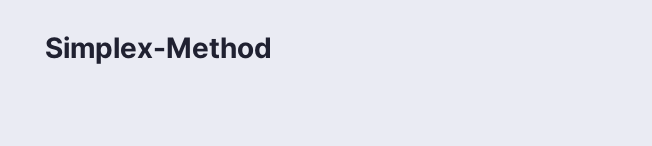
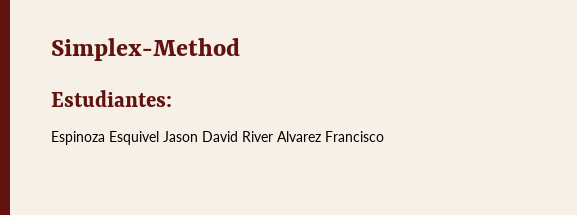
(272, 50) none -> [51,90,172,107] [51,131,384,145] // Estudiantes: // Espinoza Esquivel Jason David River Alvarez Francisco

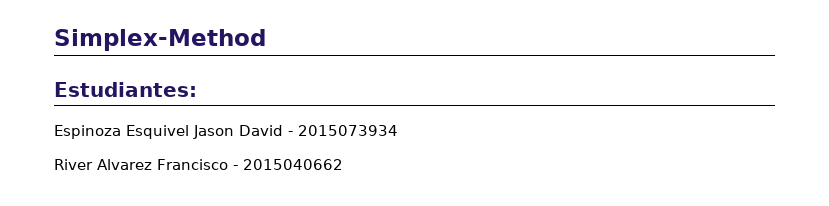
(238, 136) none -> [288,125,398,136] - 2015073934 //
(384, 136) none -> [232,159,343,170] - 2015040662

